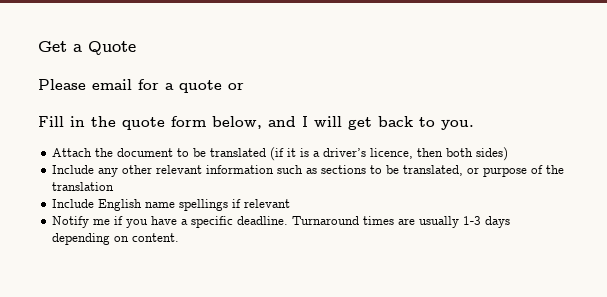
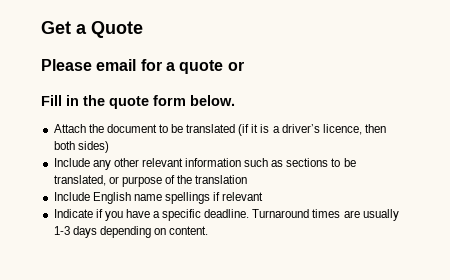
[212,116,474,130] below, and I will get back to you. -> [190,95,235,106] below.
[52,216,111,228] Notify me -> [53,209,93,218] Indicate

